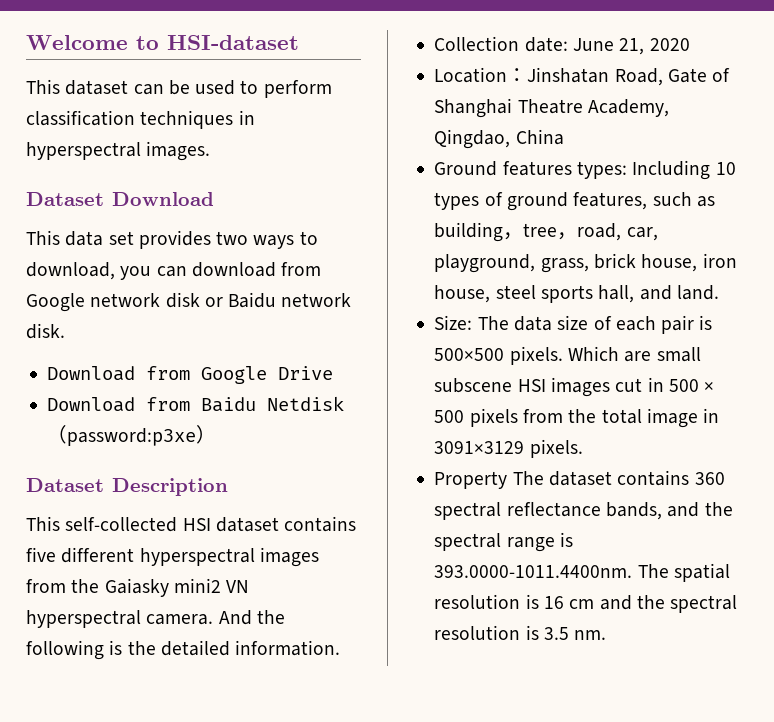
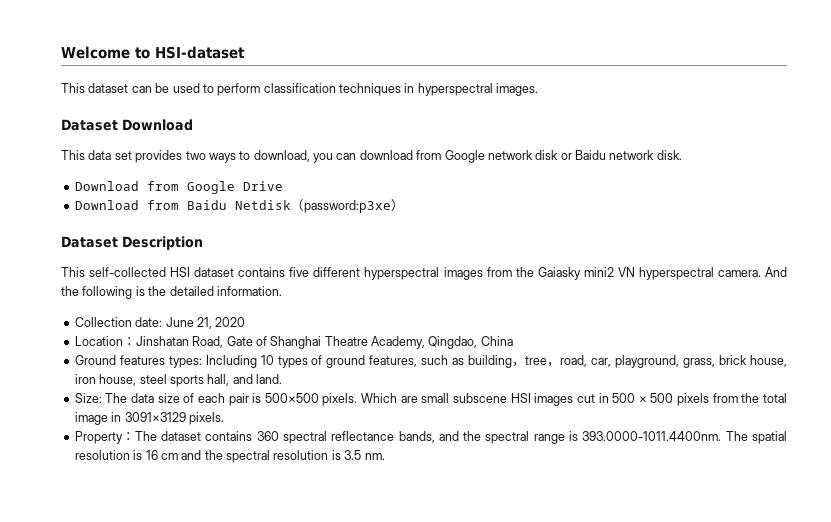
(508, 480) none -> [121,432,135,441] ：

